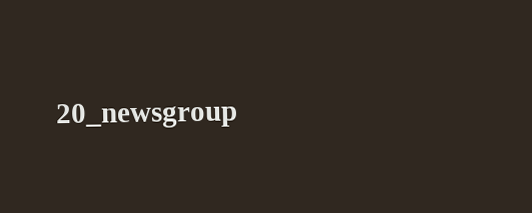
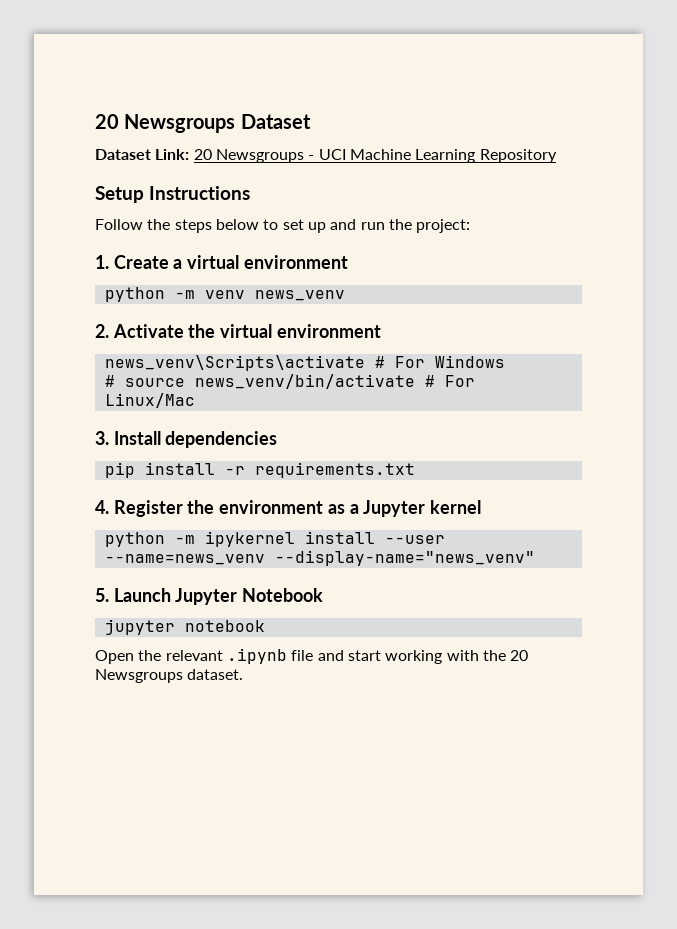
[55,101,238,130] 20_newsgroup -> [95,114,311,133] [95,149,557,163] [95,186,250,203] [95,219,471,233] [95,255,348,269] [104,287,345,302] [95,324,381,338] [104,355,505,371] [104,374,475,389] [104,393,195,408] [95,431,278,448] [104,462,415,478] [95,500,482,517] [104,531,445,547] [104,550,535,566] [95,588,324,605] [104,619,265,635] [95,648,529,664] [95,669,244,683] 20 Newsgroups Dataset // Dataset Link: 20 Newsgroups - UCI Machine Learning Repository // Setup Instructions // Follow the steps below to set up and run the project: // 1. Create a virtual environment // python -m venv news_venv // 2. Activate the virtual environment // news_venv\Scripts\activate # For Windows // # source news_venv/bin/activate # For Linux/Mac // 3. Install dependencies // pip install -r requirements.txt // 4. Register the environment as a Jupyter kernel // python -m ipykernel install --user --name=news_venv --display-name="news_venv" // 5. Launch Jupyter Notebook // jupyter notebook // Open the relevant .ipynb file and start working with the 20 Newsgroups dataset.

